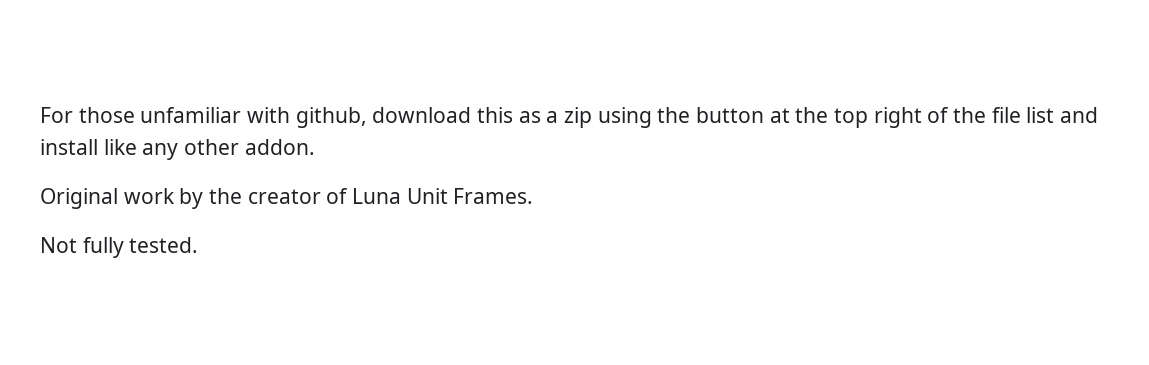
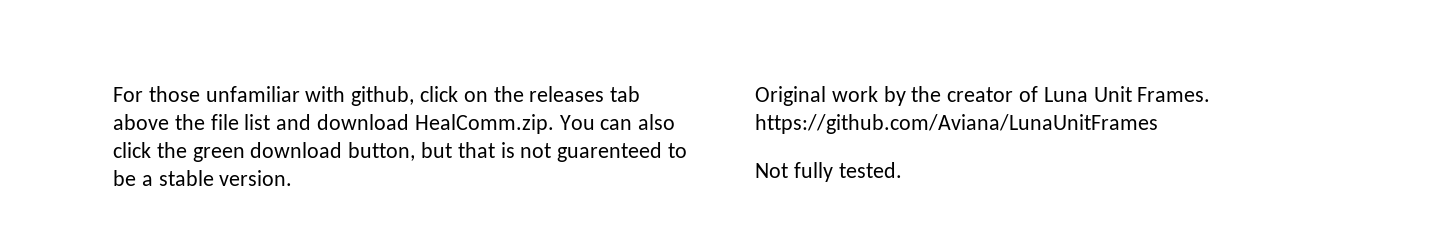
[372,107,1099,128] [40,139,315,160] download this as a zip using the button at the top right of the file list and install like any other addon. -> [420,86,641,102] [113,114,676,134] [113,142,688,162] [113,170,293,186] click on the releases tab above the file list and download HealComm.zip. You can also click the green download button, but that is not guarenteed to be a stable version.
(534, 196) none -> [755,114,1158,134] https://github.com/Aviana/LunaUnitFrames

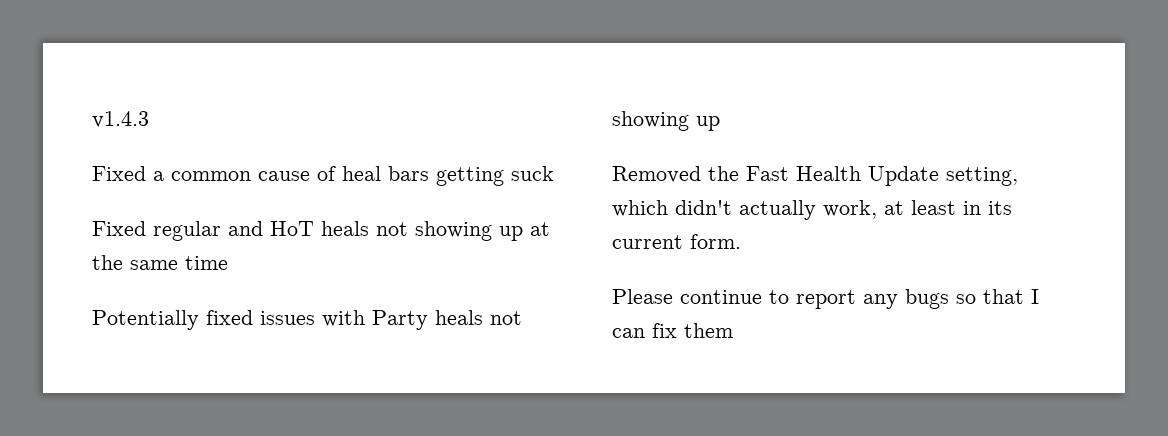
[113,86,641,106] [113,114,676,134] [113,142,688,162] [113,170,293,186] [755,86,1211,106] [755,114,1158,134] [755,162,902,182] For those unfamiliar with github, click on the releases tab above the file list and download HealComm.zip. You can also click the green download button, but that is not guarenteed to be a stable version. // Original work by the creator of Luna Unit Frames. https://github.com/Aviana/LunaUnitFrames // Not fully tested. -> [92,111,149,128] [92,166,554,186] [92,221,550,241] [92,255,228,270] [92,310,522,330] [612,111,720,131] [612,166,1018,186] [612,200,1012,220] [612,234,741,249] [612,289,1039,309] [612,323,733,338] v1.4.3 // Fixed a common cause of heal bars getting suck // Fixed regular and HoT heals not showing up at the same time // Potentially fixed issues with Party heals not showing up // Removed the Fast Health Update setting, which didn't actually work, at least in its current form. // Please continue to report any bugs so that I can fix them

